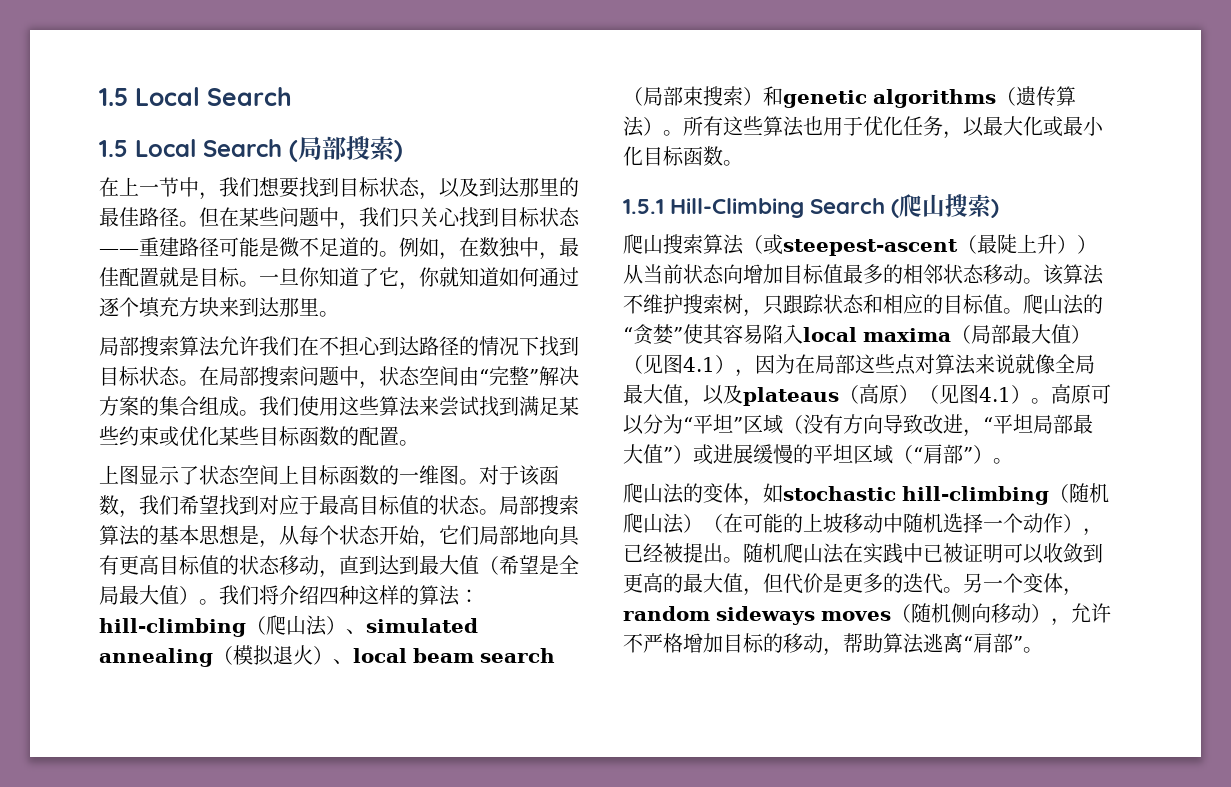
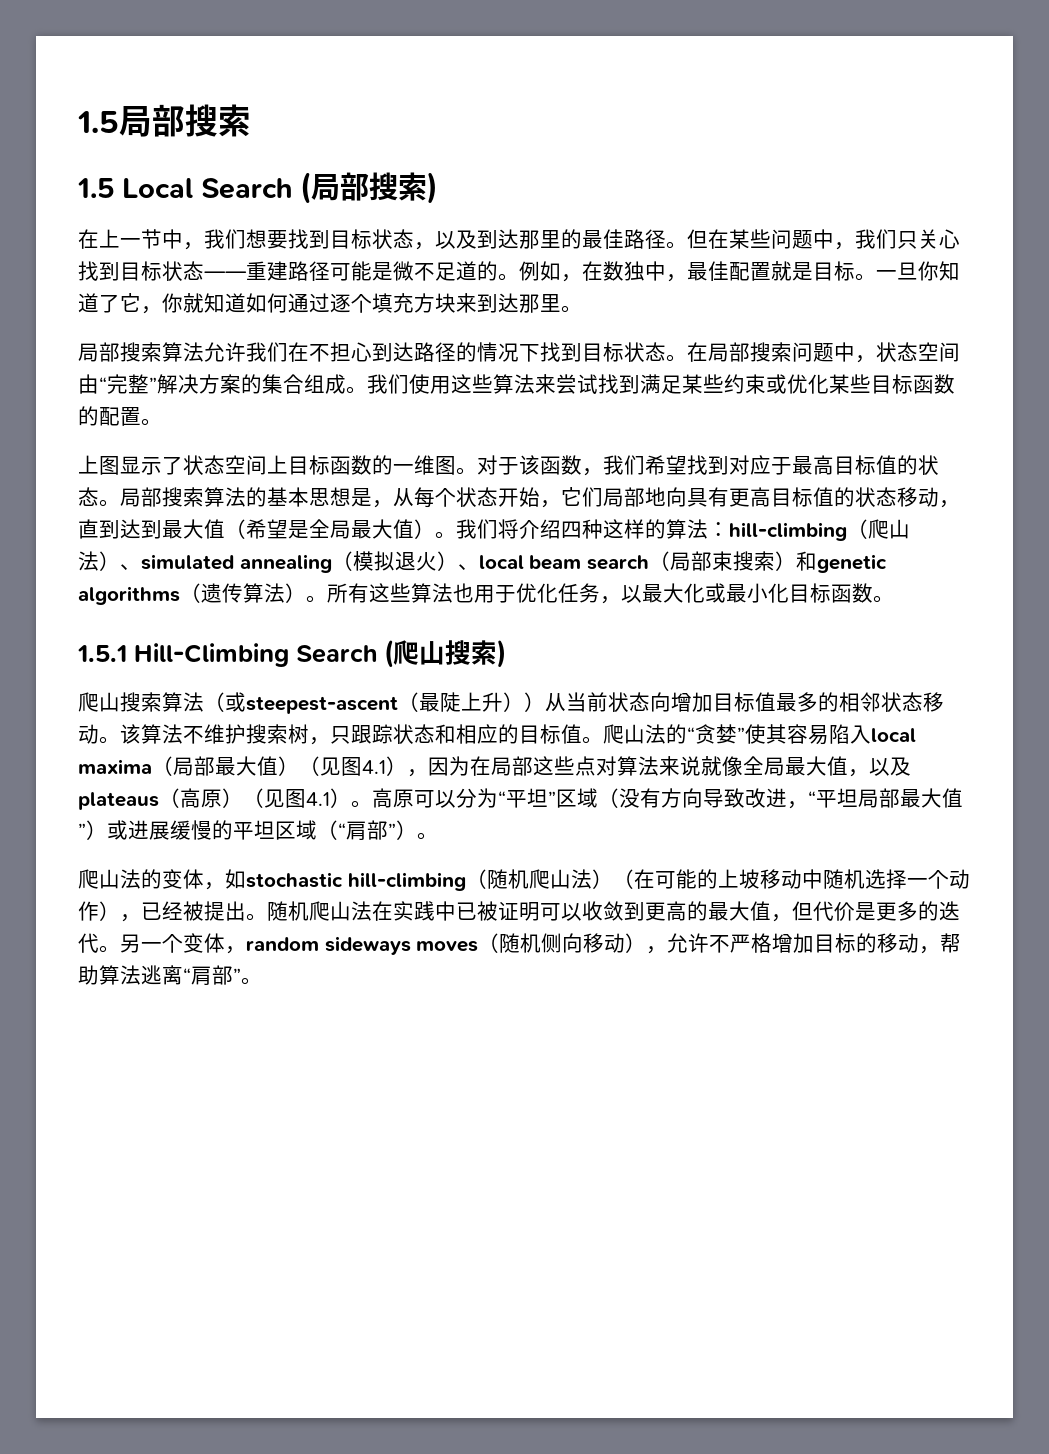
[99,87,292,106] 1.5 Local Search -> [77,104,251,137] 1.5局部搜索

